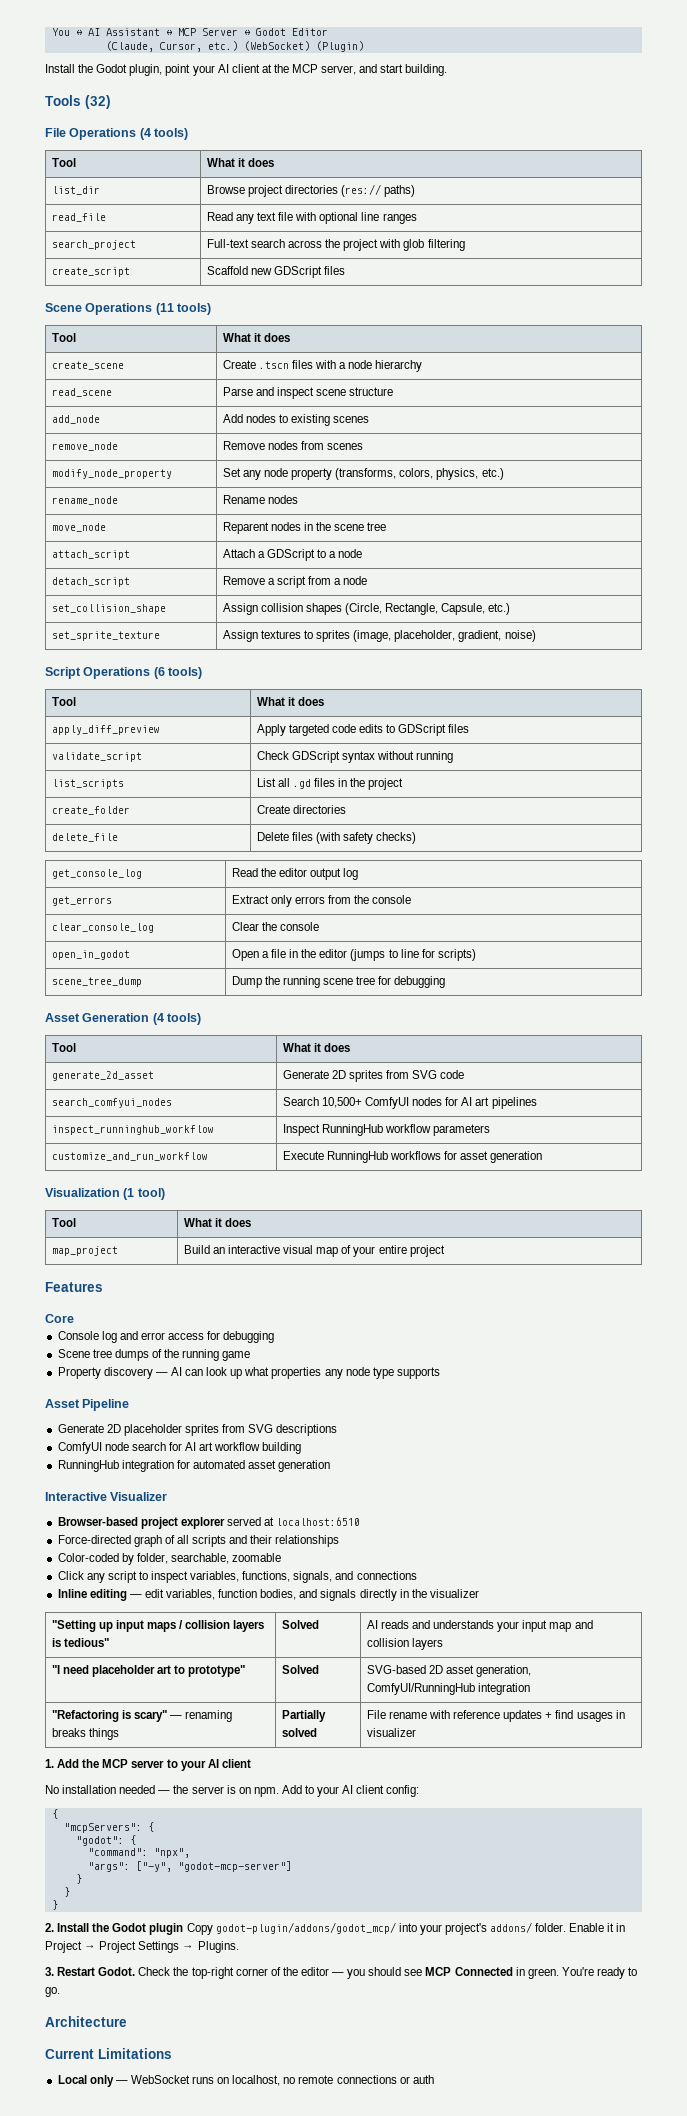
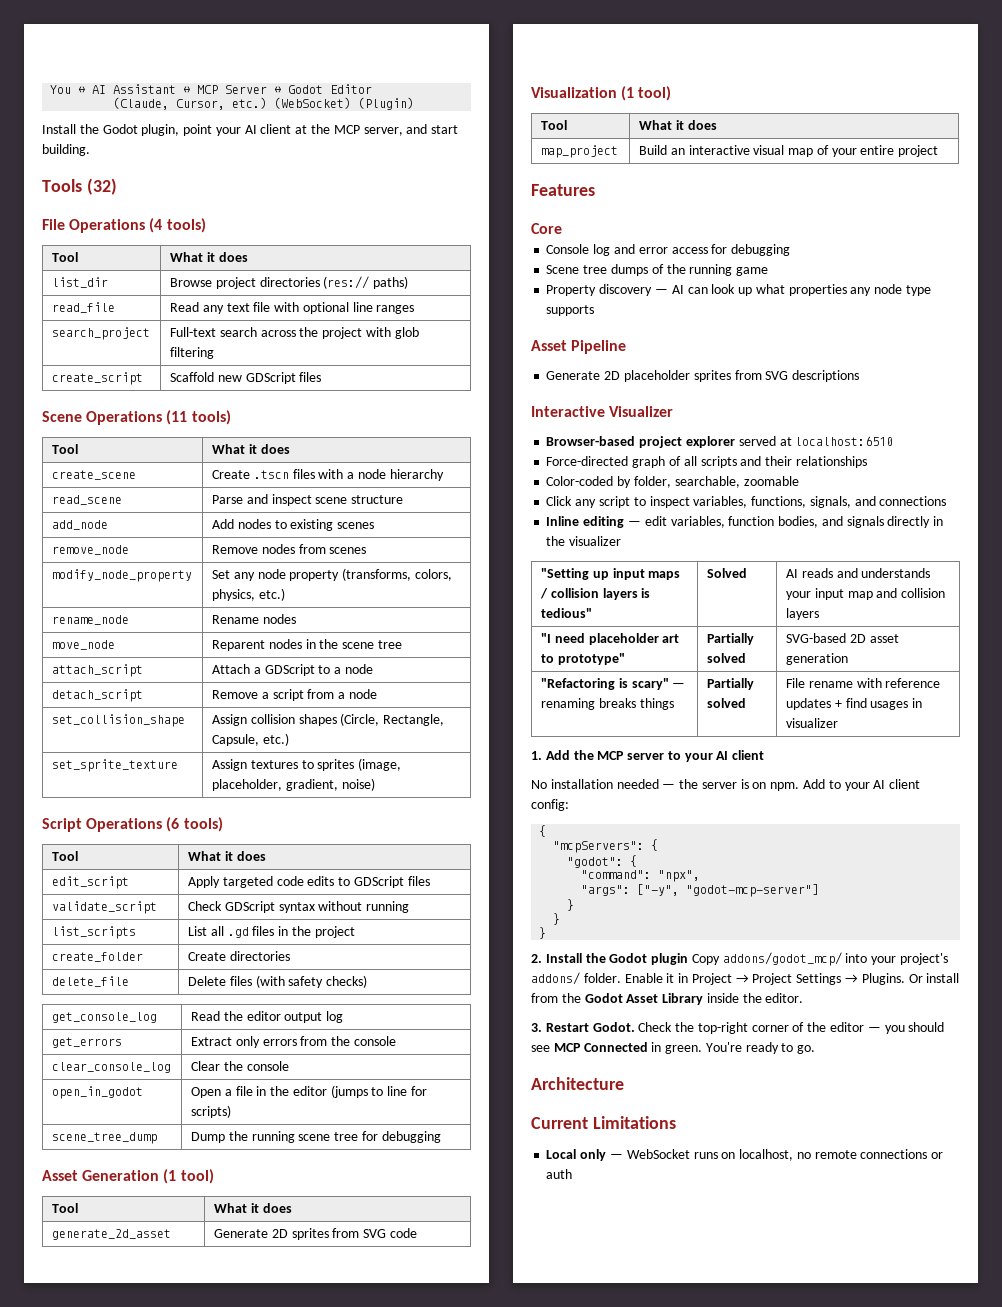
[51,725,160,735] apply_diff_preview -> [51,876,129,889] edit_script
[152,1013,202,1025] (4 tools) -> [163,1169,214,1184] (1 tool)
[51,1098,172,1108] [282,1097,537,1109] [51,1125,214,1135] [282,1124,491,1136] [51,1152,208,1161] [282,1151,543,1163] // search_comfyui_nodes | Search 10,500+ ComfyUI nodes for AI art pipelines // inspect_runninghub_workflow | Inspect RunningHub workflow parameters // customize_and_run_workflow | Execute RunningHub workflows for asset generation -> (417, 1233) none
[57,1442,302,1454] [57,1460,331,1472] // ComfyUI node search for AI art workflow building // RunningHub integration for automated asset generation -> (860, 376) none
[281,1665,319,1674] Solved -> [706,633,754,645] [706,653,746,663] Partially solved
[476,1665,532,1677] [366,1683,530,1695] generation, ComfyUI/RunningHub integration -> [785,653,848,665] generation
[215,1922,396,1934] godot-plugin/addons/godot_mcp/ -> [722,952,842,966] addons/godot_mcp/
(239, 1947) none -> [908,973,960,983] [531,993,804,1005] Or install from the Godot Asset Library inside the editor.

